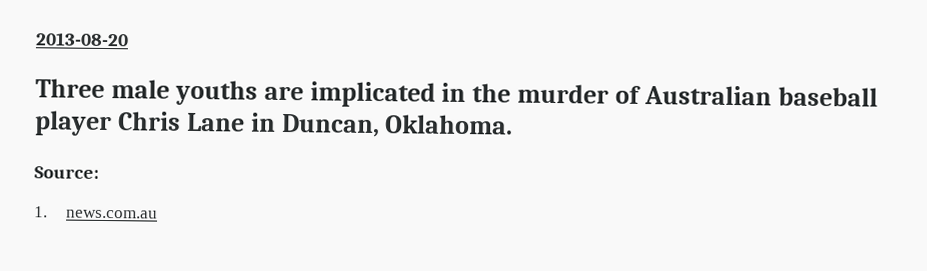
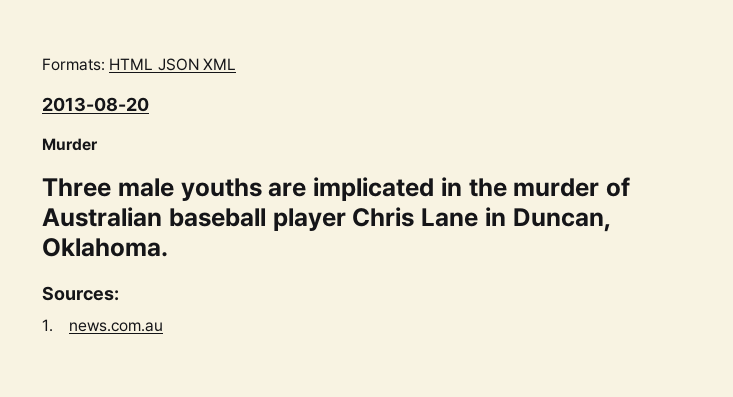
(35, 39) none -> [42,58,236,71] Formats: HTML JSON XML //
(129, 39) none -> [42,138,98,151] // Murder
[34,166,99,179] Source: -> [42,286,119,301] Sources:

